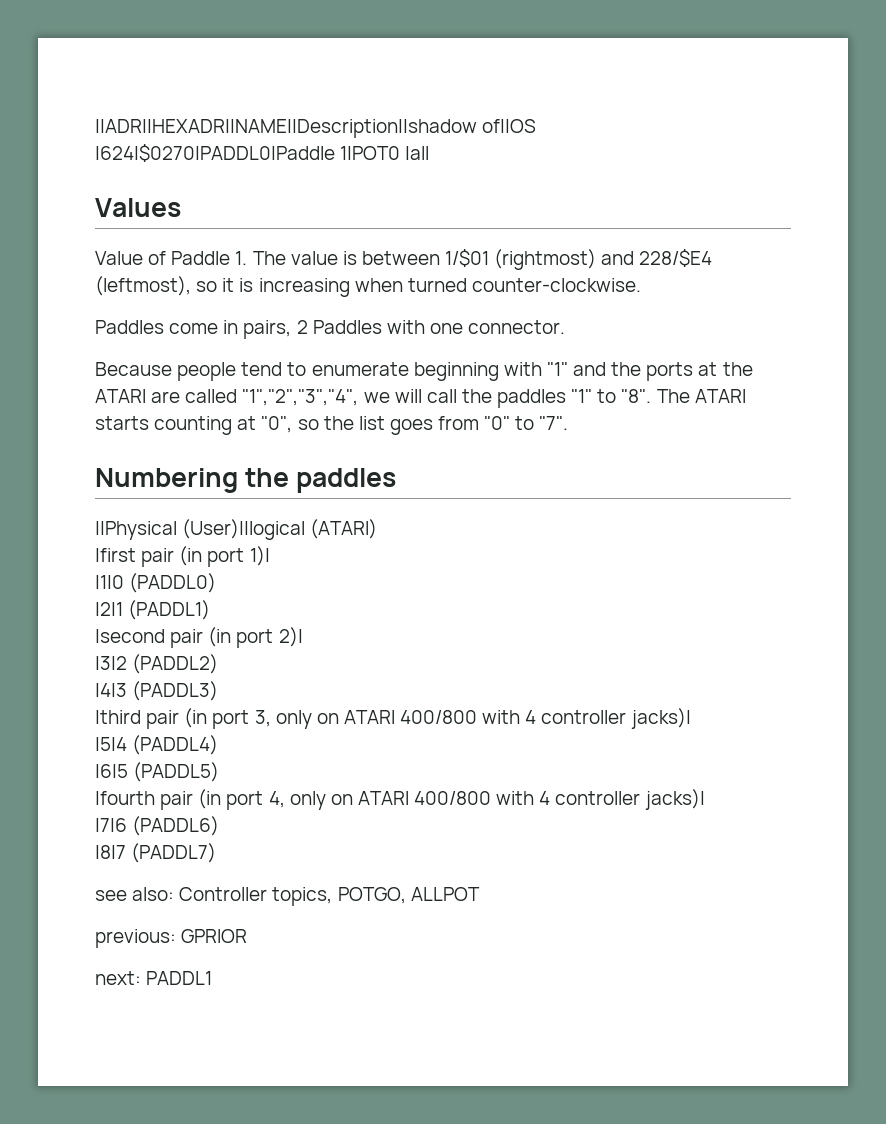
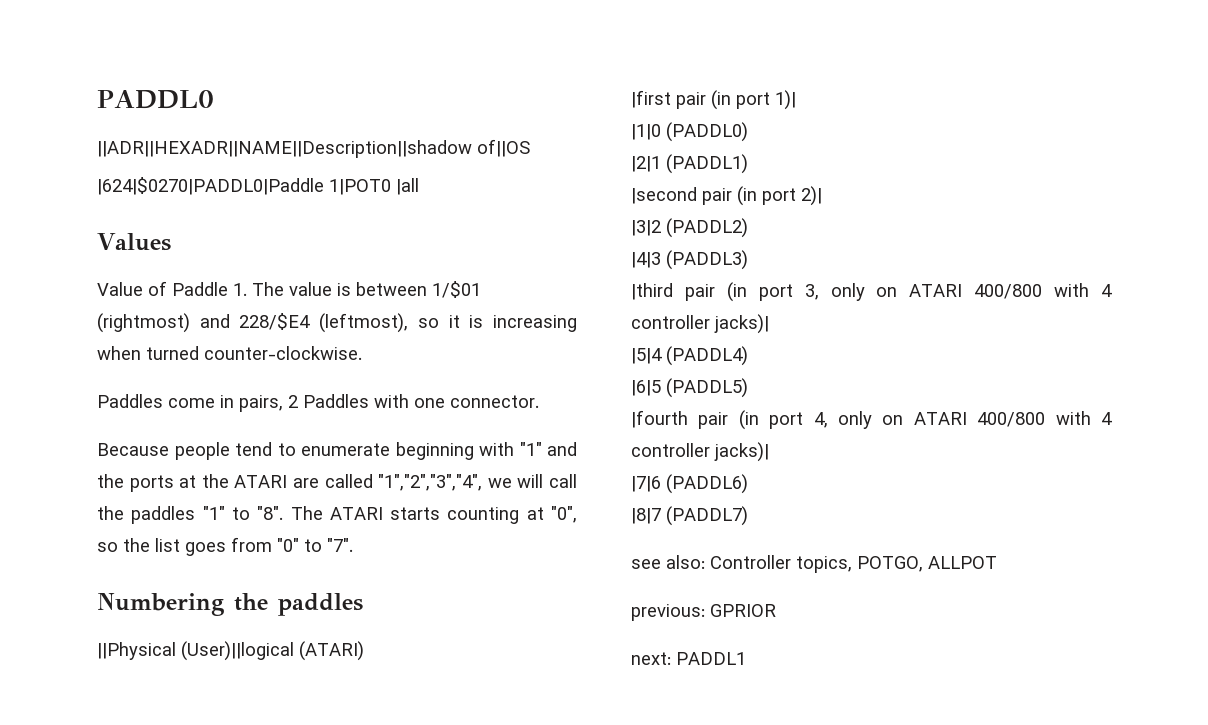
(95, 128) none -> [97,90,214,109] PADDL0 //

